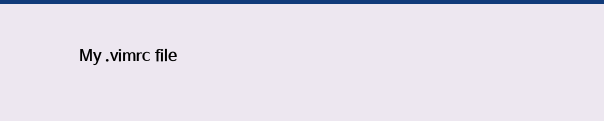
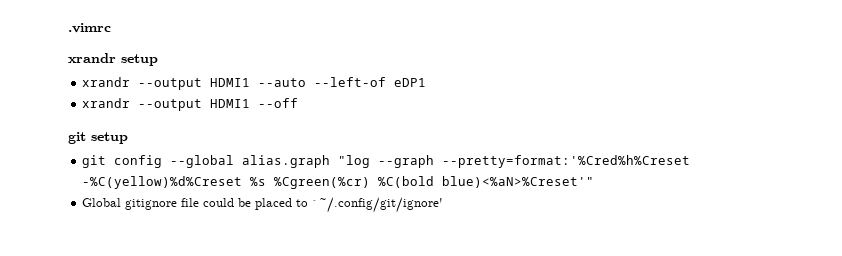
[79,49,102,66] My -> (68, 28) none
[154,48,177,62] file -> [68,53,158,66] [82,77,427,90] [82,98,299,111] [68,132,128,144] [82,155,691,168] [82,176,595,189] [82,197,444,213] // xrandr setup // xrandr --output HDMI1 --auto --left-of eDP1 // xrandr --output HDMI1 --off // git setup // git config --global alias.graph "log --graph --pretty=format:'%Cred%h%Creset -%C(yellow)%d%Creset %s %Cgreen(%cr) %C(bold blue)<%aN>%Creset'" // Global gitignore file could be placed to `~/.config/git/ignore'

